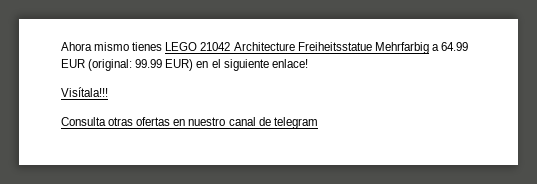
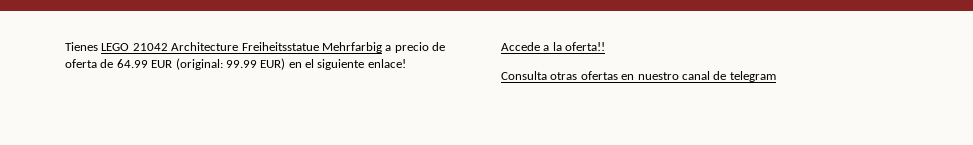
[61,42,163,51] Ahora mismo tienes -> [65,42,98,51] Tienes
(439, 47) none -> [394,42,445,53] [65,59,114,68] precio de oferta de
[61,87,108,97] Visítala!!! -> [501,42,606,51] Accede a la oferta!!

